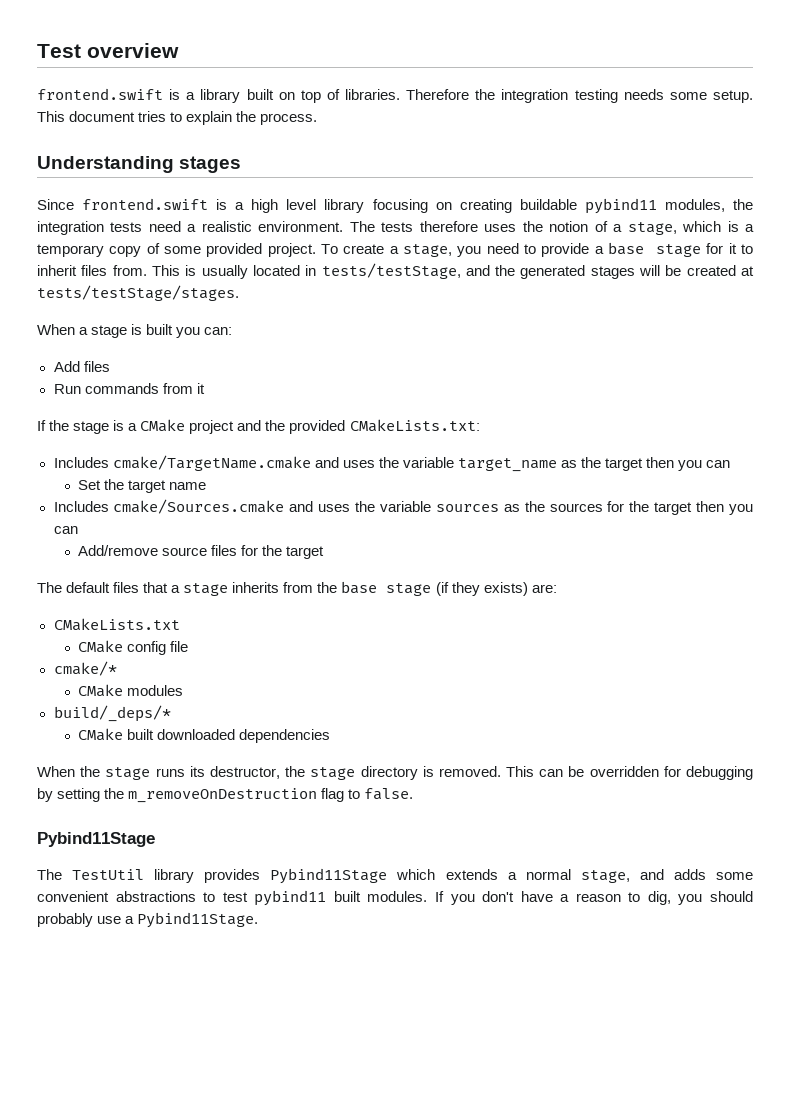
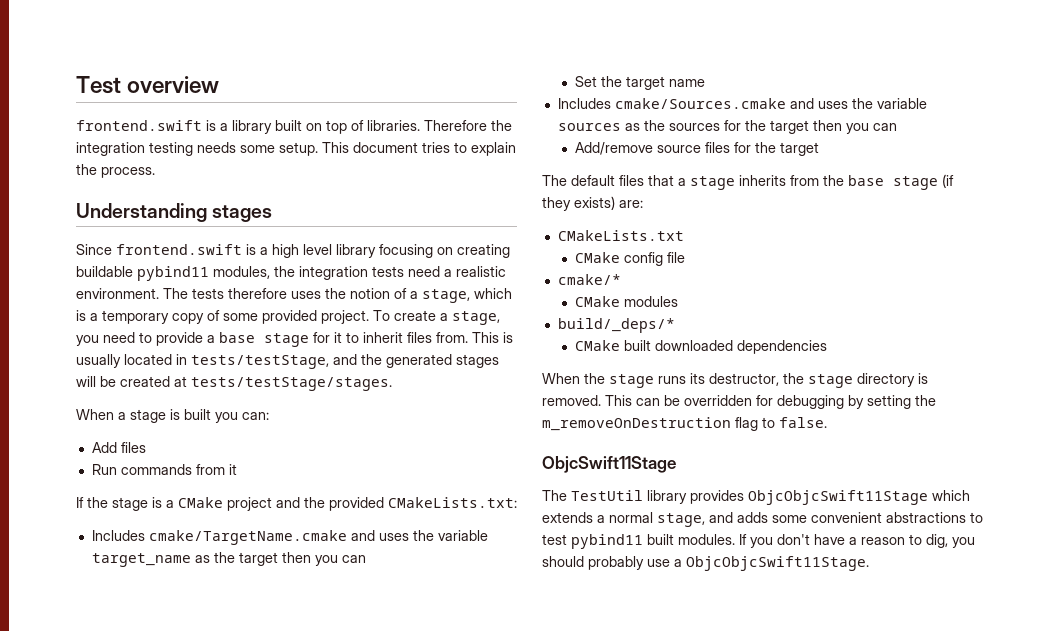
[37,832,155,847] Pybind11Stage -> [542,456,676,473] ObjcSwift11Stage
[270,868,388,884] Pybind11Stage -> [748,490,928,505] ObjcObjcSwift11Stage
[137,912,259,928] Pybind11Stage. -> [686,556,869,571] ObjcObjcSwift11Stage.

